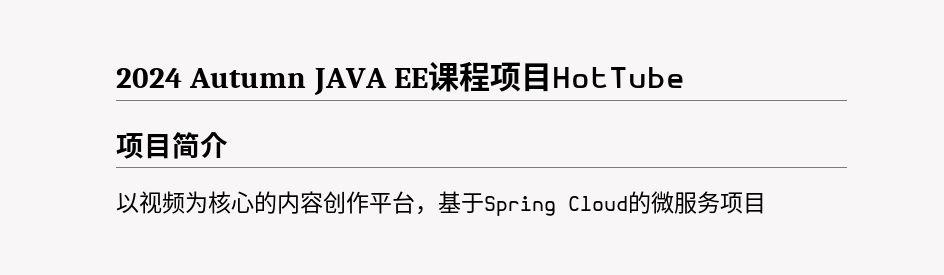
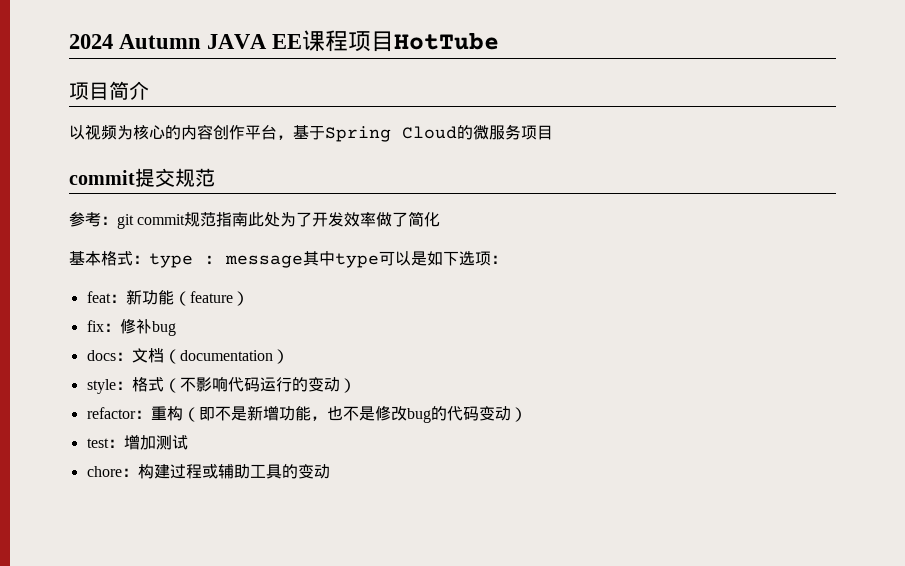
(766, 203) none -> [69,168,215,187] [69,211,441,229] [69,251,507,268] [86,289,249,306] [86,318,176,336] [86,348,289,364] [86,376,356,394] [86,405,527,423] [86,434,188,450] [86,463,330,479] // commit提交规范 // 参考：git commit规范指南此处为了开发效率做了简化 // 基本格式：type : message其中type可以是如下选项： // feat：新功能（feature） // fix：修补bug // docs：文档（documentation） // style：格式（不影响代码运行的变动） // refactor：重构（即不是新增功能，也不是修改bug的代码变动） // test：增加测试 // chore：构建过程或辅助工具的变动

